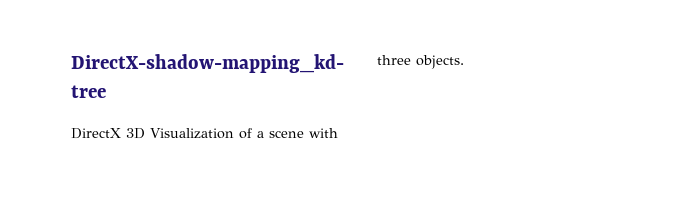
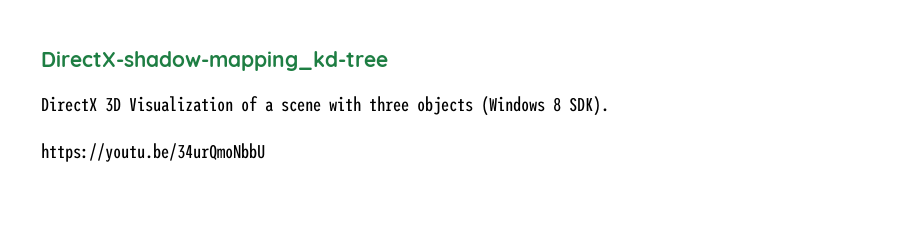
[416,55,464,69] objects. -> [417,96,609,116] [41,143,265,162] objects (Windows 8 SDK). // https://youtu.be/34urQmoNbbU

